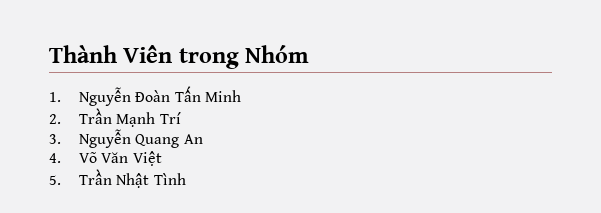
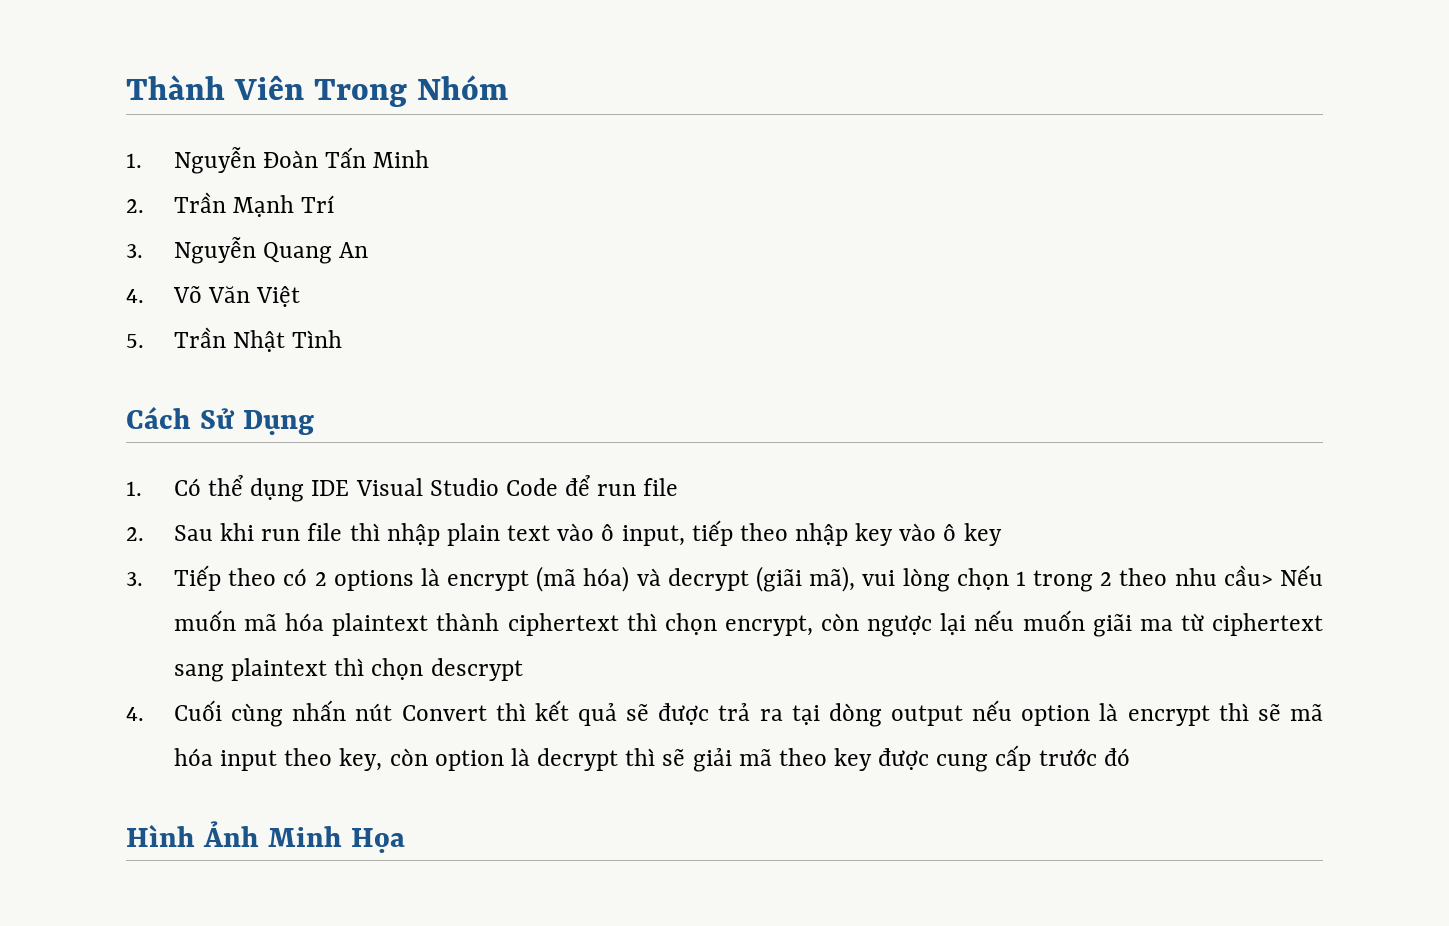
[178,48,239,69] trong -> [313,79,407,107] Trong
(186, 179) none -> [126,406,314,435] [126,475,679,502] [126,520,1002,546] [126,565,1324,592] [173,610,1324,637] [173,658,523,682] [126,700,1323,727] [173,745,1130,772] [126,821,405,853] // Cách Sử Dụng // 1. Có thể dụng IDE Visual Studio Code để run file // 2. Sau khi run file thì nhập plain text vào ô input, tiếp theo nhập key vào ô key // 3. Tiếp theo có 2 options là encrypt (mã hóa) và decrypt (giãi mã), vui lòng chọn 1 trong 2 theo nhu cầu> Nếu muốn mã hóa plaintext thành ciphertext thì chọn encrypt, còn ngược lại nếu muốn giãi ma từ ciphertext sang plaintext thì chọn descrypt // 4. Cuối cùng nhấn nút Convert thì kết quả sẽ được trả ra tại dòng output nếu option là encrypt thì sẽ mã hóa input theo key, còn option là decrypt thì sẽ giải mã theo key được cung cấp trước đó // Hình Ảnh Minh Họa

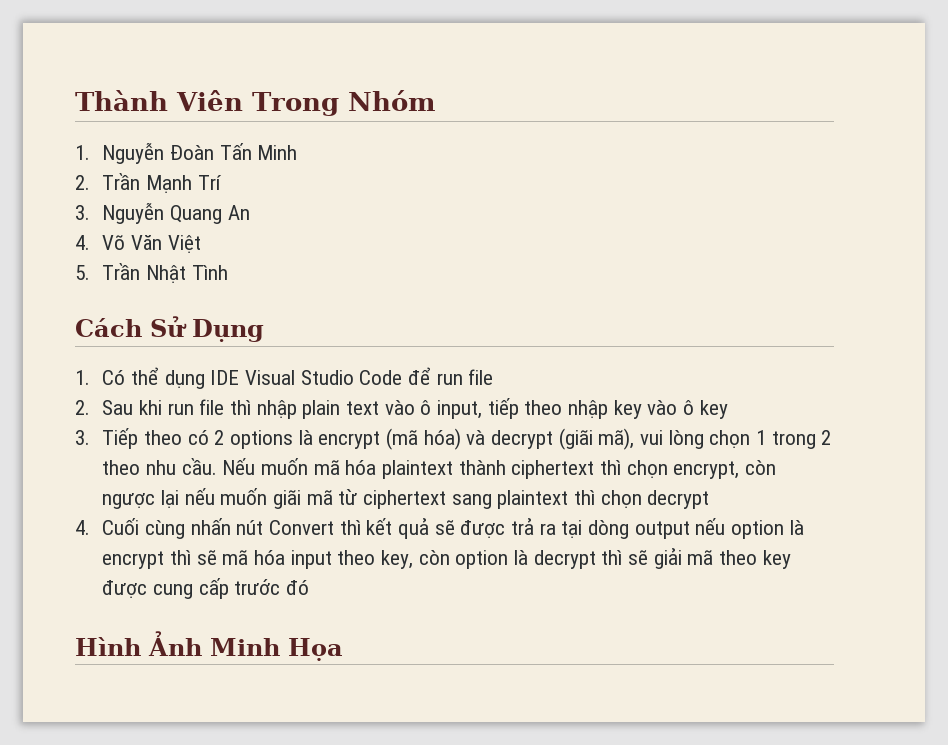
[1223,565,1273,586] cầu> -> [181,458,217,475] cầu.
[1139,619,1173,631] ma -> [306,490,333,505] mã
[430,658,523,681] descrypt -> [647,490,710,509] decrypt

